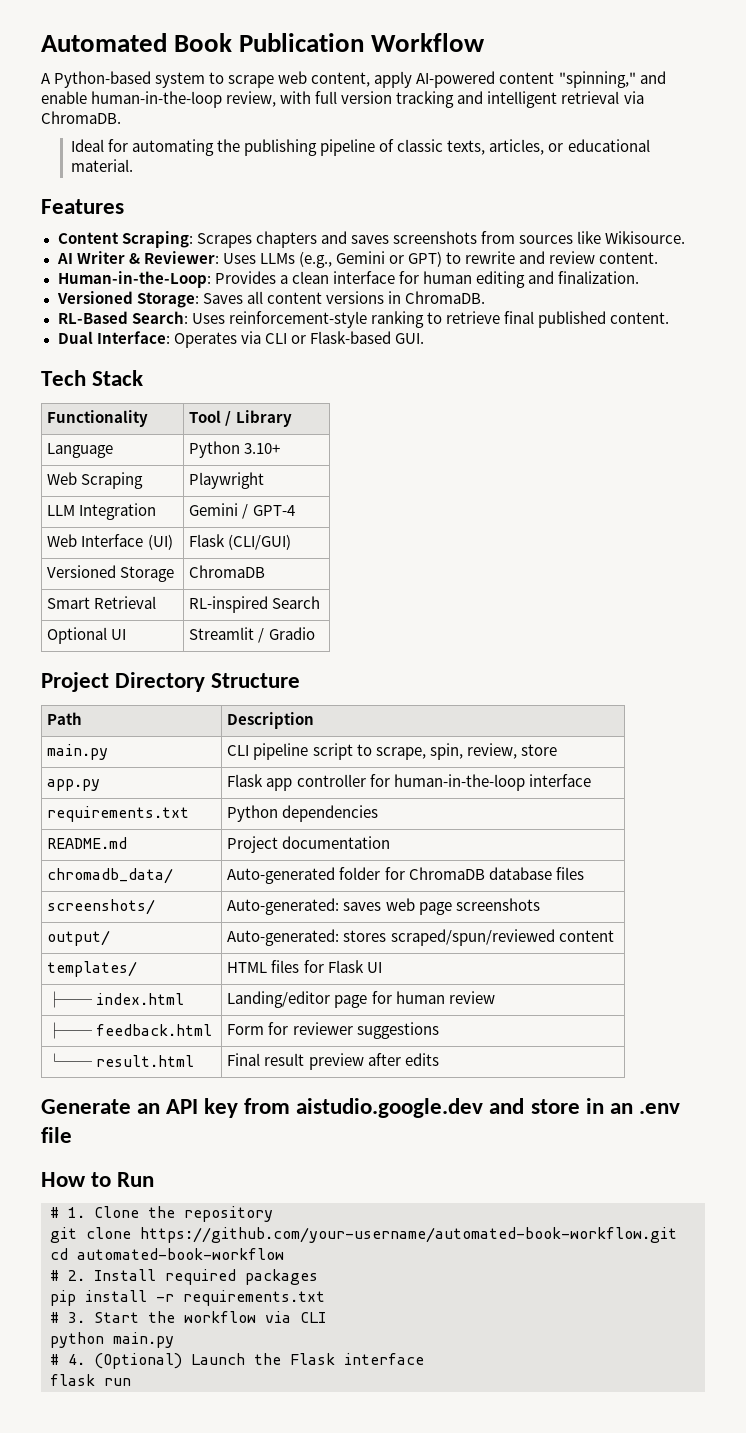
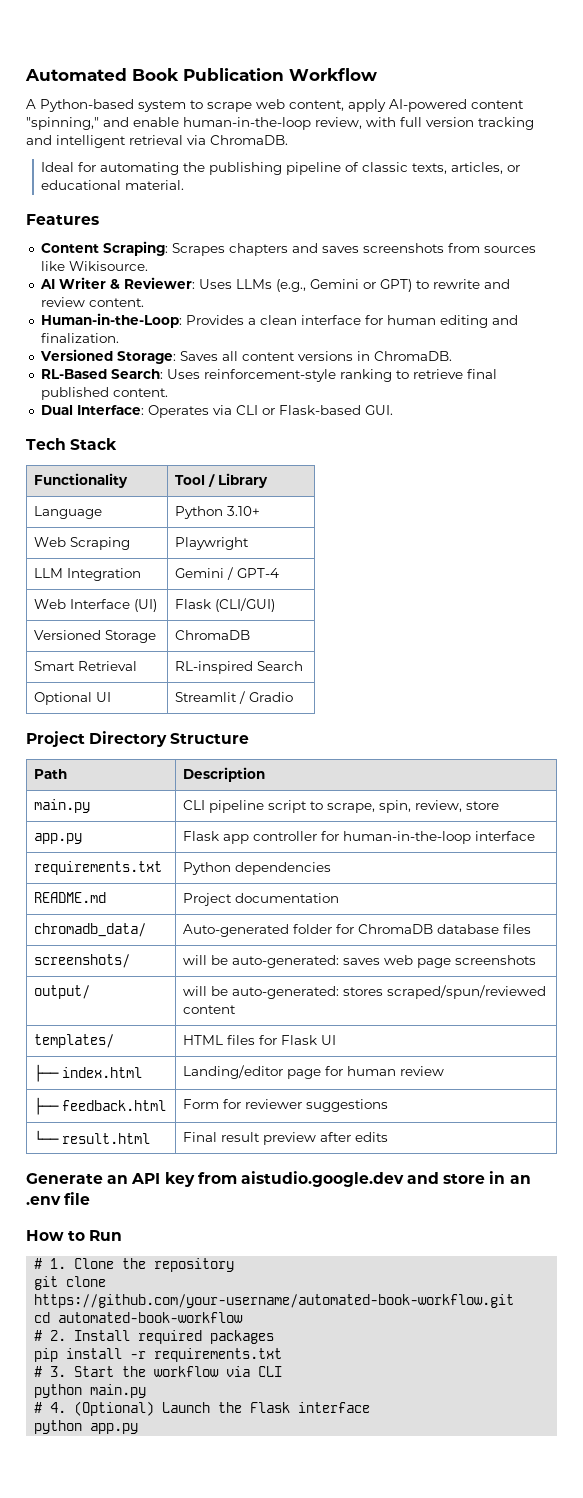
[227,898,340,915] Auto-generated: -> [183,955,340,968] will be auto-generated:
[227,929,340,946] Auto-generated: -> [183,986,340,999] will be auto-generated:
[50,1374,131,1386] flask run -> [34,1420,139,1434] python app.py

